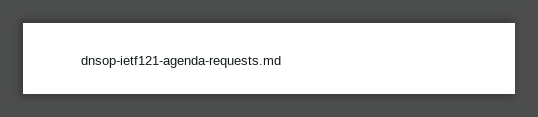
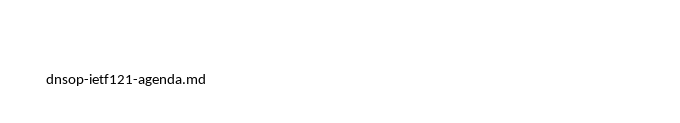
[81,56,281,68] dnsop-ietf121-agenda-requests.md -> [46,74,206,86] dnsop-ietf121-agenda.md

